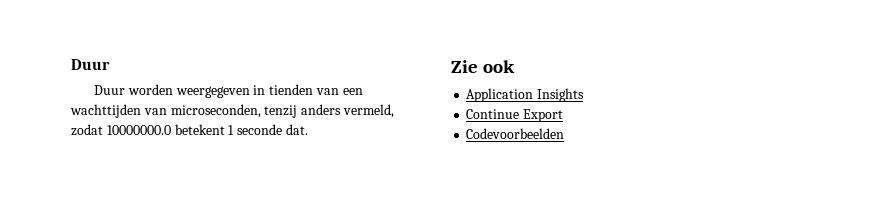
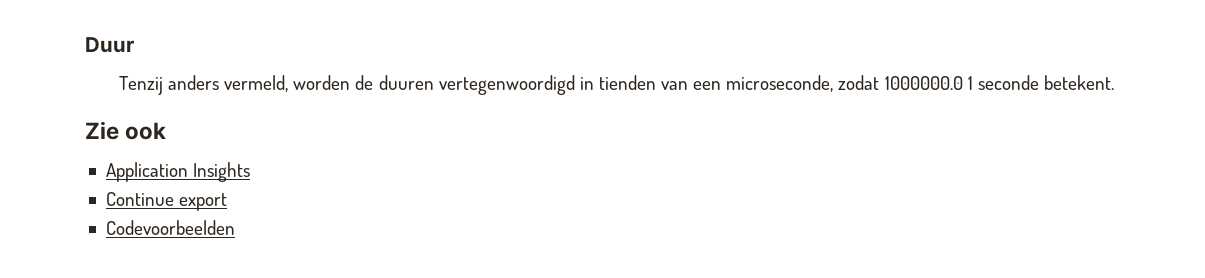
[94,84,363,98] [70,104,394,118] [71,124,225,136] Duur worden weergegeven in tienden van een wachttijden van microseconden, tenzij anders vermeld, zodat 10000000.0 betekent -> [118,75,963,95] Tenzij anders vermeld, worden de duuren vertegenwoordigd in tienden van een microseconde, zodat 1000000.0
[285,124,308,135] dat. -> [1043,75,1114,90] betekent.
[523,109,564,122] Export -> [179,193,228,211] export

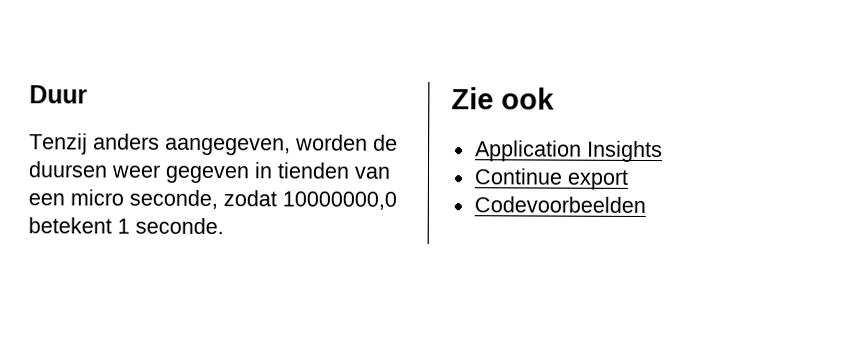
[224,75,289,92] vermeld, -> [165,137,291,156] aangegeven,
[378,75,575,95] duuren vertegenwoordigd -> [28,161,250,184] duursen weer gegeven
[726,75,1114,92] microseconde, zodat 1000000.0 1 seconde betekent. -> [70,189,397,210] [28,217,224,235] micro seconde, zodat 10000000,0 betekent 1 seconde.

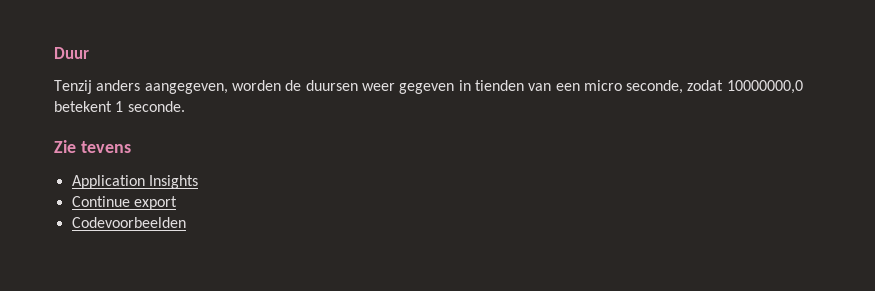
[501,87,555,110] ook -> [80,141,131,153] tevens

